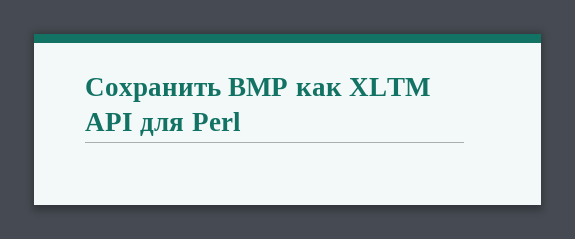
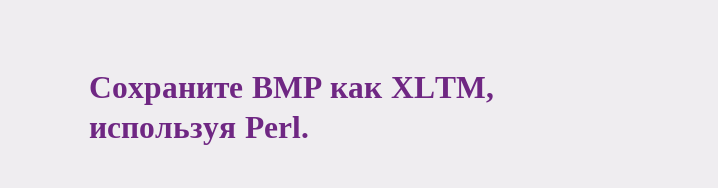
[85,78,221,102] Сохранить -> [89,77,243,105] Сохраните
[348,78,430,96] [85,112,241,136] XLTM API для Perl -> [390,77,494,103] [89,116,309,145] XLTM, используя Perl.

